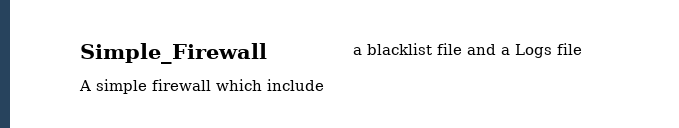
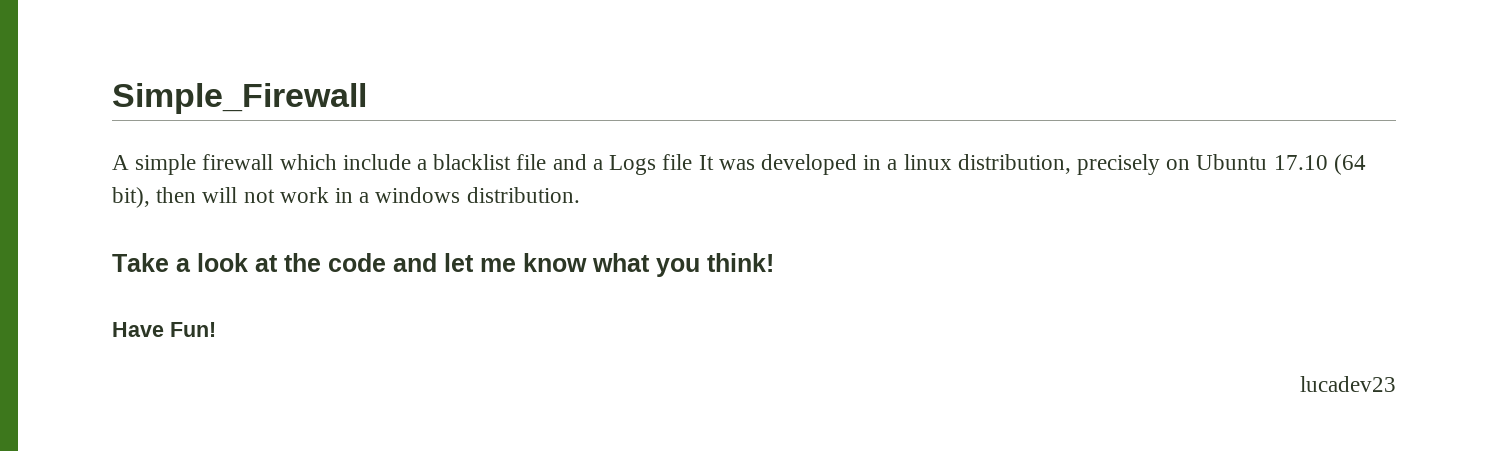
(582, 49) none -> [698,154,1366,175] [112,187,580,208] [112,253,774,277] [112,322,216,337] [1300,376,1396,392] It was developed in a linux distribution, precisely on Ubuntu 17.10 (64 bit), then will not work in a windows distribution. // Take a look at the code and let me know what you think! // Have Fun! // lucadev23

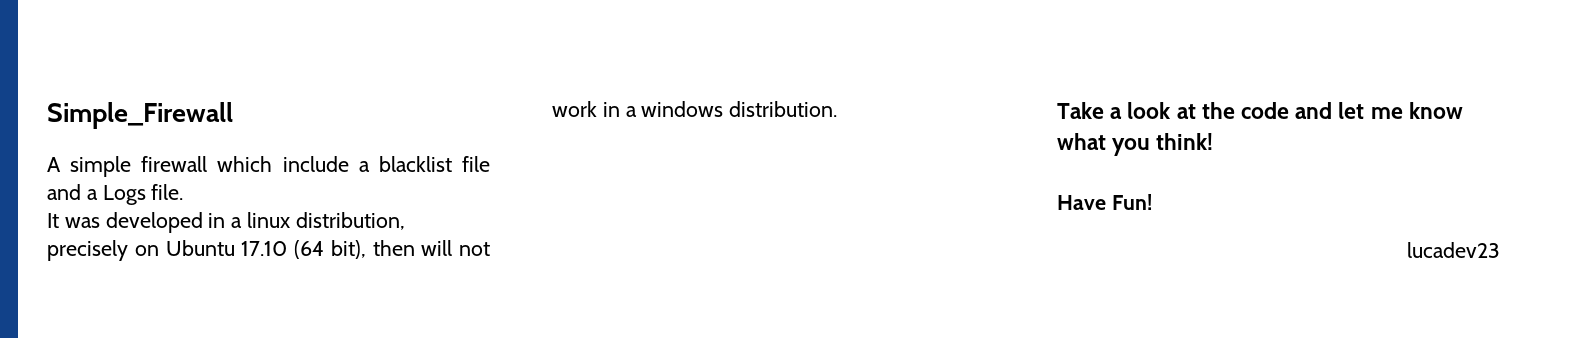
[662,154,693,170] file -> [151,184,184,200] file. //

